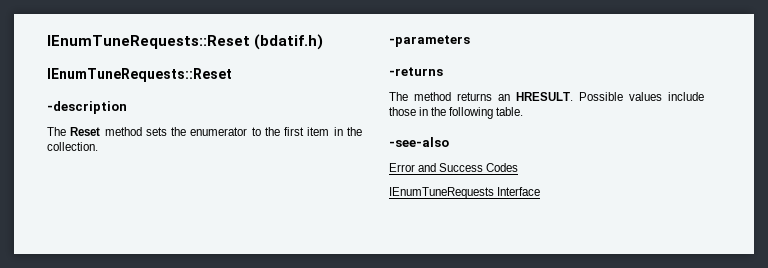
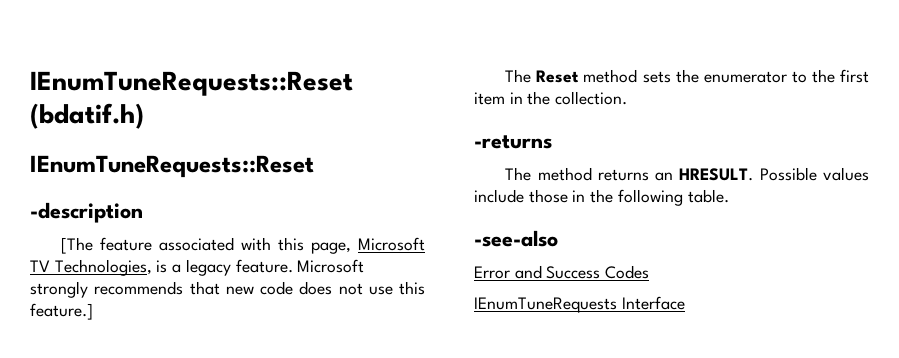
(127, 107) none -> [61,237,425,254] [30,259,365,276] [30,281,425,298] [30,303,93,320] // [The feature associated with this page, Microsoft TV Technologies, is a legacy feature. Microsoft strongly recommends that new code does not use this feature.]
[389,35,470,47] // -parameters -> (628, 98) none

